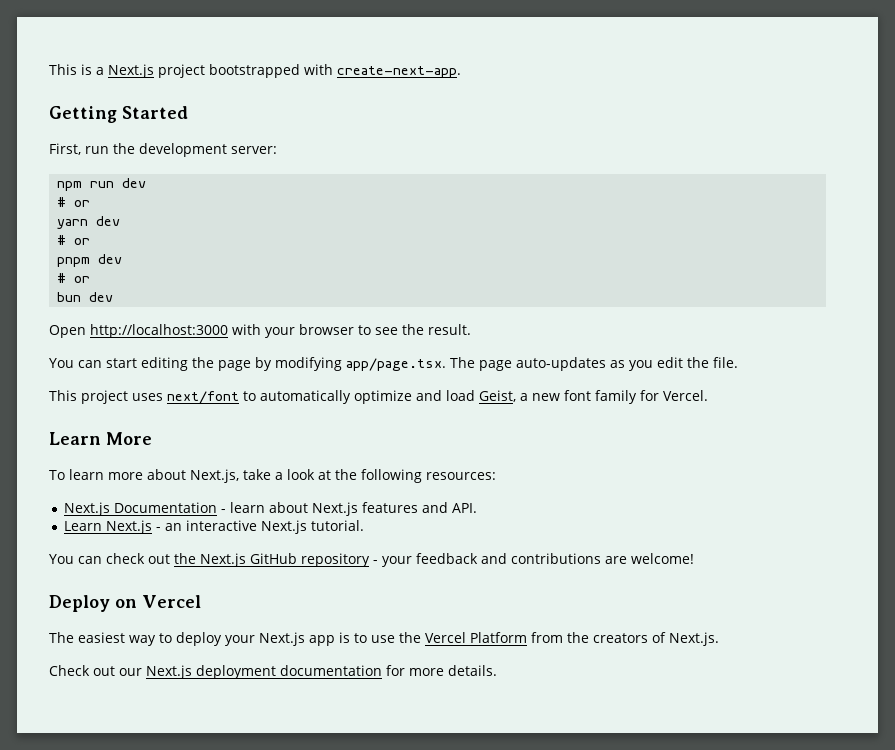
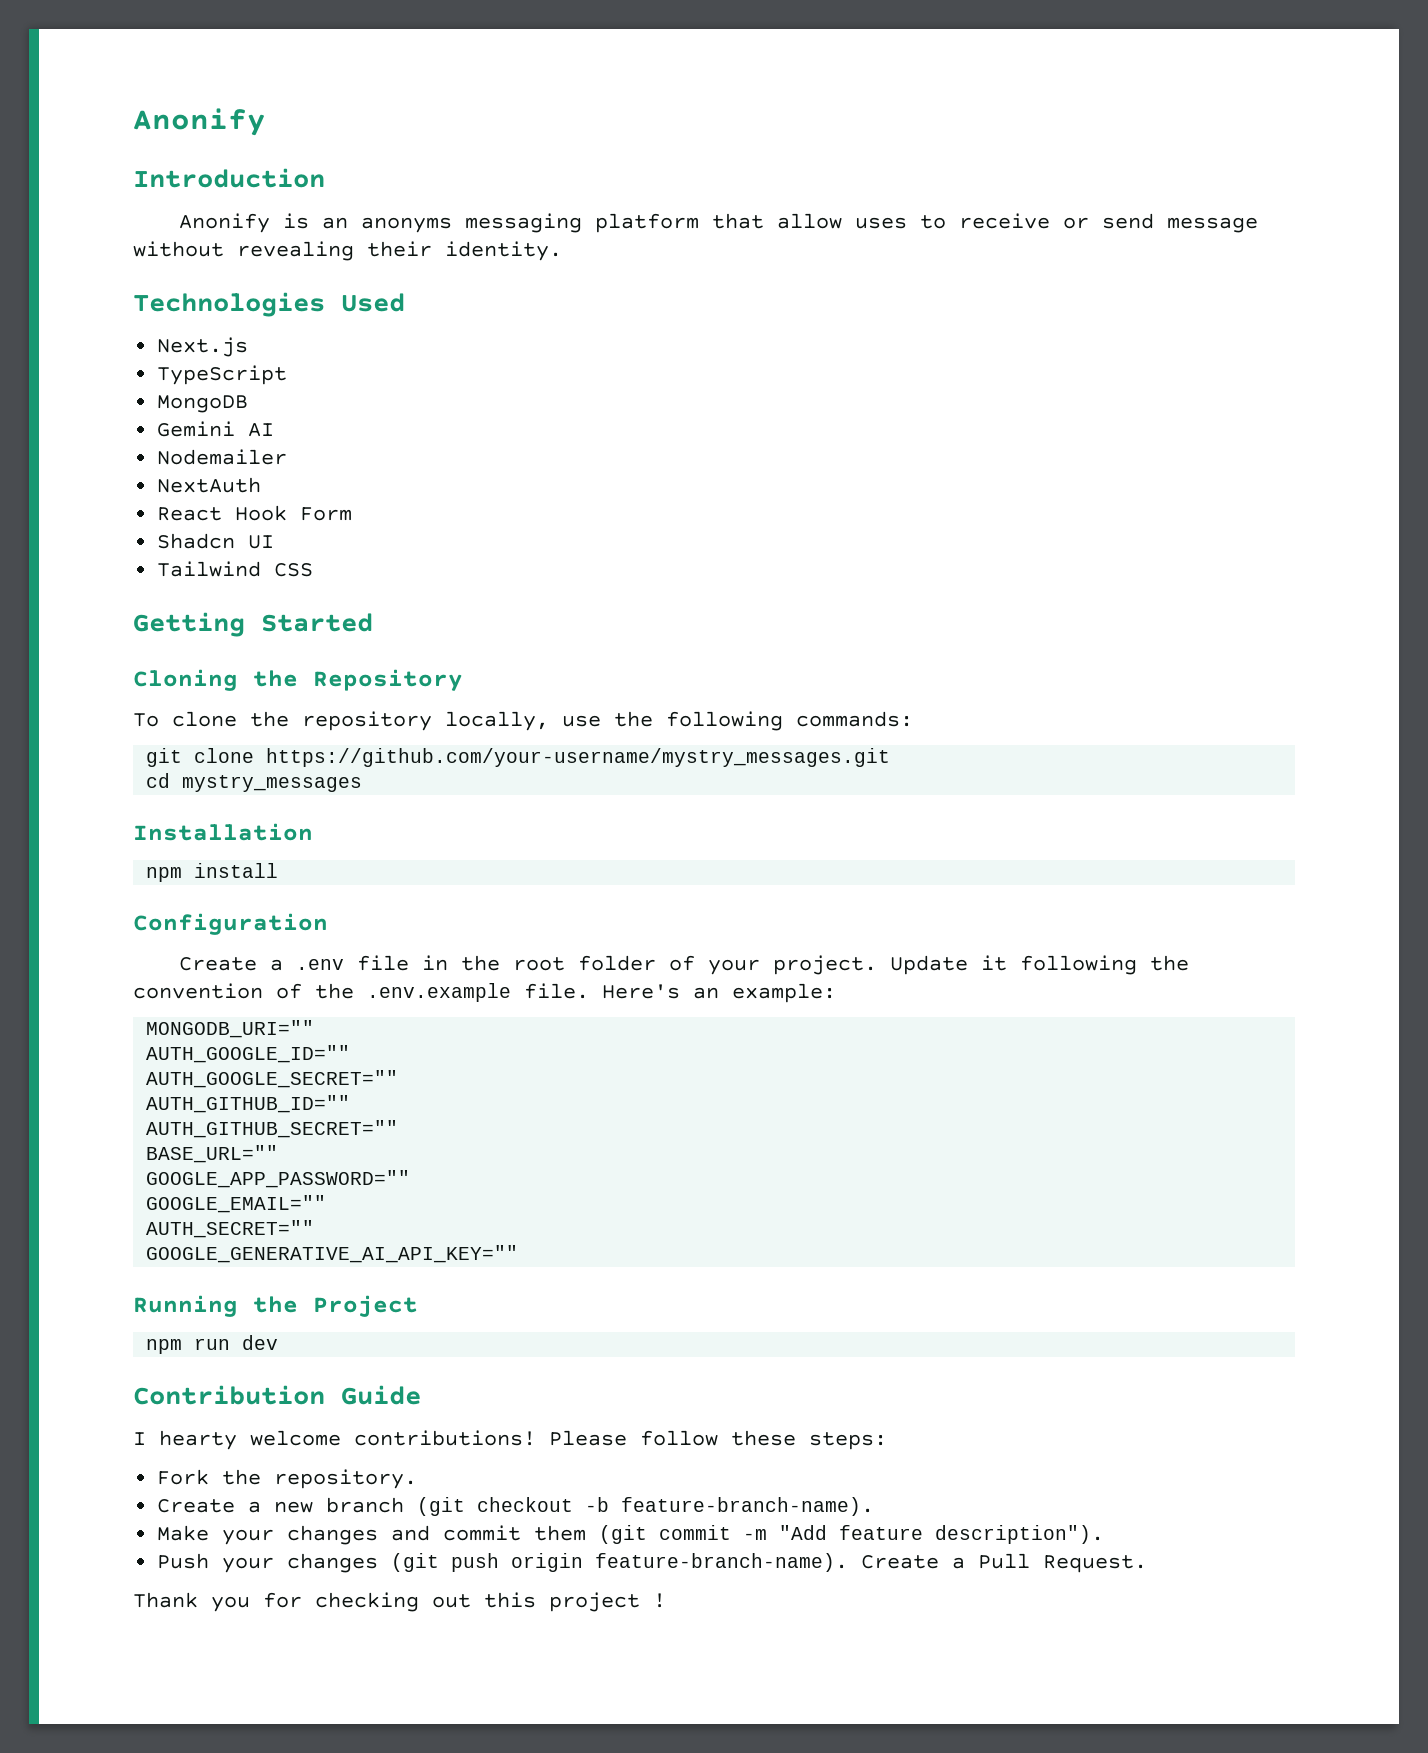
[49,64,461,78] [49,106,188,123] [49,143,277,157] [57,178,147,191] [57,197,91,207] [57,216,121,229] [57,235,91,245] [57,254,123,267] [57,273,91,283] [57,292,114,302] [49,324,471,338] [49,357,738,371] [49,390,708,404] [49,432,152,445] [49,469,496,483] [64,502,478,516] [64,520,365,534] [49,553,694,567] [49,595,201,612] [49,632,719,646] [49,665,497,679] This is a Next.js project bootstrapped with create-next-app. // Getting Started // First, run the development server: // npm run dev // # or // yarn dev // # or // pnpm dev // # or // bun dev // Open http://localhost:3000 with your browser to see the result. // You can start editing the page by modifying app/page.tsx. The page auto-updates as you edit the file. // This project uses next/font to automatically optimize and load Geist, a new font family for Vercel. // Learn More // To learn more about Next.js, take a look at the following resources: // Next.js Documentation - learn about Next.js features and API. // Learn Next.js - an interactive Next.js tutorial. // You can check out the Next.js GitHub repository - your feedback and contributions are welcome! // Deploy on Vercel // The easiest way to deploy your Next.js app is to use the Vercel Platform from the creators of Next.js. // Check out our Next.js deployment documentation for more details. -> [133,108,266,136] [133,168,325,188] [178,213,1258,233] [133,241,562,261] [133,292,405,317] [157,337,249,357] [157,365,288,385] [157,395,249,413] [157,421,275,437] [157,449,288,465] [157,477,262,493] [157,505,353,521] [157,533,275,549] [157,561,314,577] [133,612,373,637] [133,669,463,691] [133,711,913,731] [146,748,891,767] [146,773,363,792] [133,823,313,841] [146,863,279,882] [133,913,328,935] [178,955,1189,975] [133,983,836,1003] [146,1020,315,1038] [146,1045,351,1063] [146,1070,399,1088] [146,1095,351,1113] [146,1120,399,1138] [146,1145,279,1163] [146,1170,411,1188] [146,1195,327,1213] [146,1220,315,1238] [146,1245,519,1263] [133,1295,418,1317] [146,1335,279,1354] [133,1385,421,1405] [133,1430,887,1450] [157,1469,418,1489] [157,1497,875,1516] [157,1525,1105,1545] [157,1553,1148,1573] [133,1592,666,1612] Anonify // Introduction // Anonify is an anonyms messaging platform that allow uses to receive or send message without revealing their identity. // Technologies Used // Next.js // TypeScript // MongoDB // Gemini AI // Nodemailer // NextAuth // React Hook Form // Shadcn UI // Tailwind CSS // Getting Started // Cloning the Repository // To clone the repository locally, use the following commands: // git clone https://github.com/your-username/mystry_messages.git // cd mystry_messages // Installation // npm install // Configuration // Create a .env file in the root folder of your project. Update it following the convention of the .env.example file. Here's an example: // MONGODB_URI="" // AUTH_GOOGLE_ID="" // AUTH_GOOGLE_SECRET="" // AUTH_GITHUB_ID="" // AUTH_GITHUB_SECRET="" // BASE_URL="" // GOOGLE_APP_PASSWORD="" // GOOGLE_EMAIL="" // AUTH_SECRET="" // GOOGLE_GENERATIVE_AI_API_KEY="" // Running the Project // npm run dev // Contribution Guide // I hearty welcome contributions! Please follow these steps: // Fork the repository. // Create a new branch (git checkout -b feature-branch-name). // Make your changes and commit them (git commit -m "Add feature description"). // Push your changes (git push origin feature-branch-name). Create a Pull Request. // Thank you for checking out this project !

